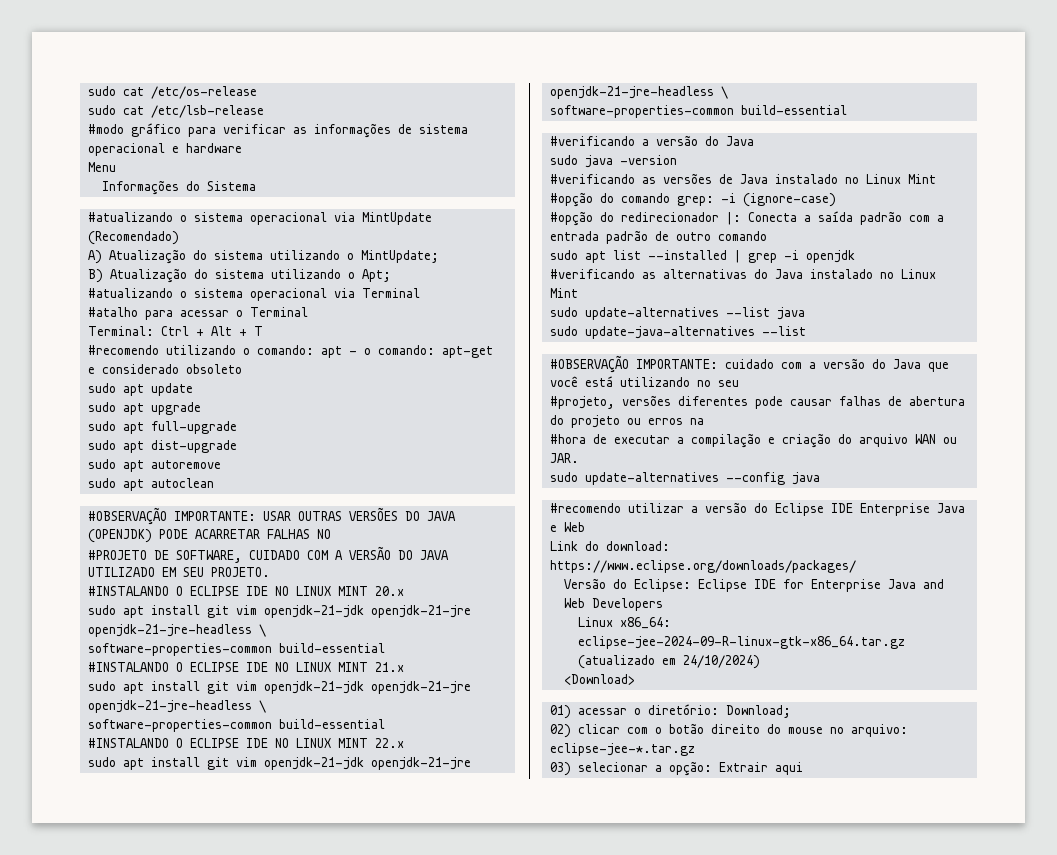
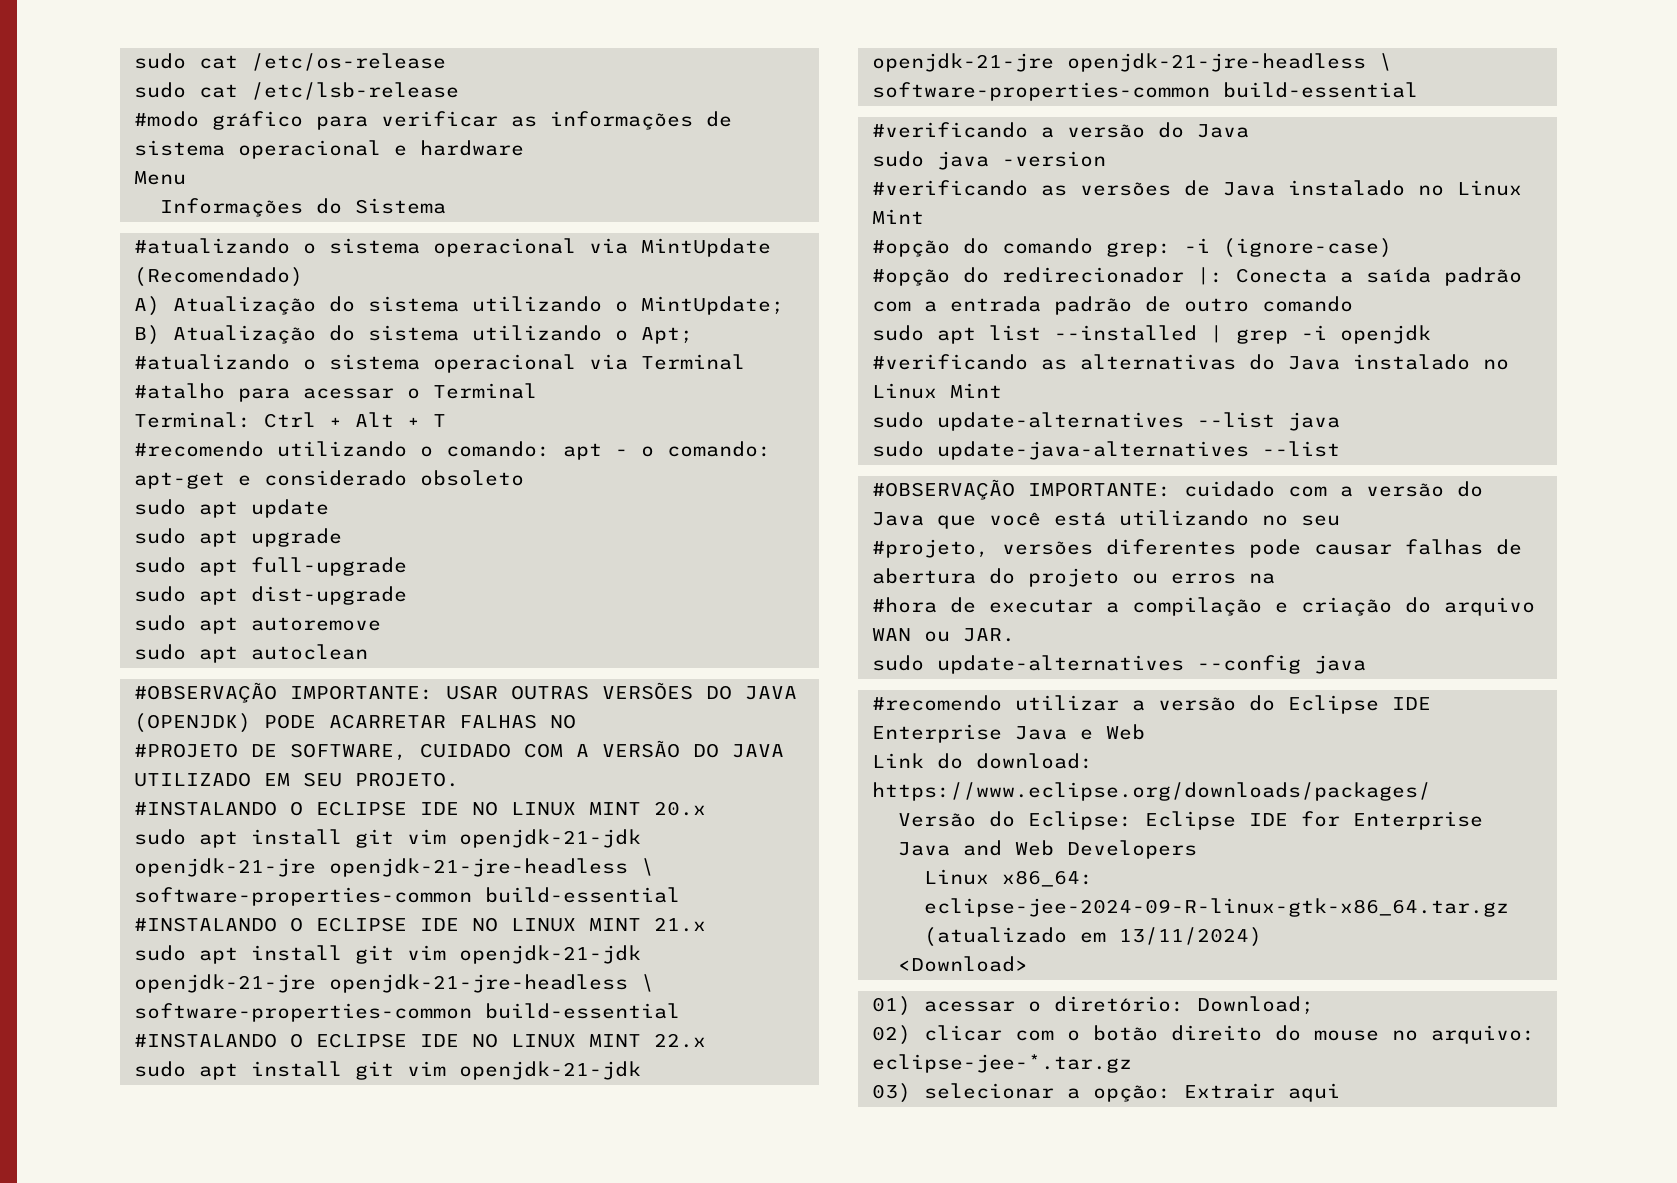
[683,655,761,669] 24/10/2024) -> [1118,927,1262,947] 13/11/2024)

